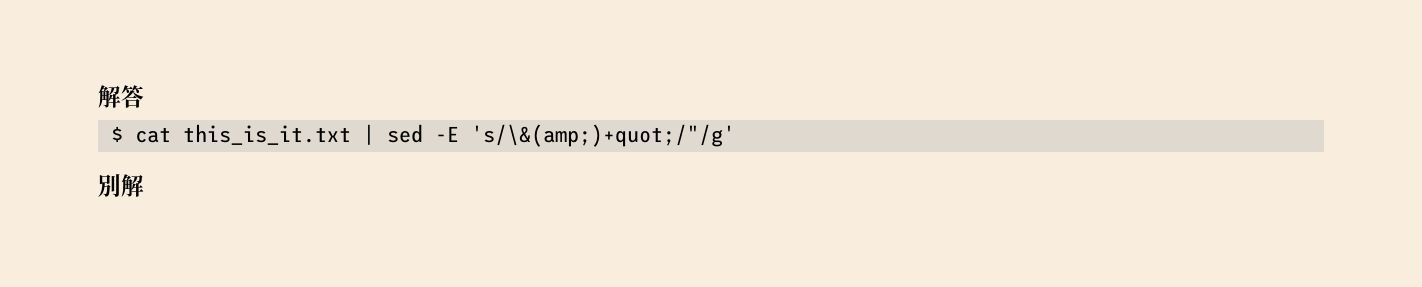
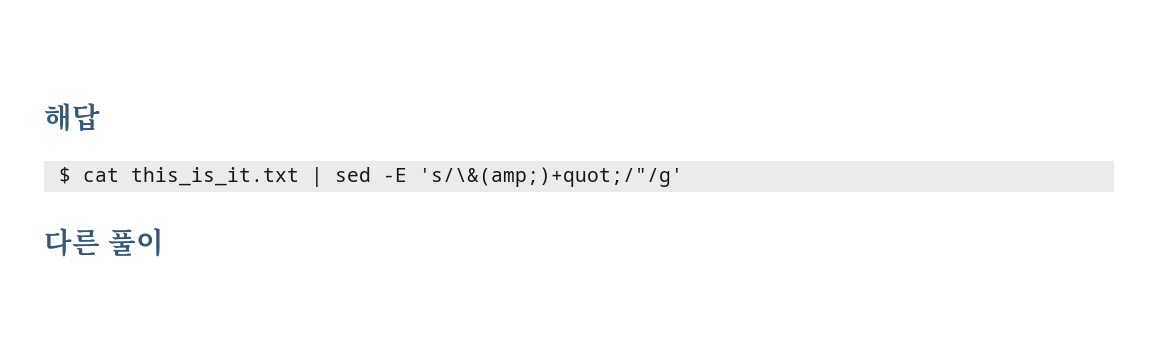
[98,85,144,108] 解答 -> [44,103,100,132] 해답
[98,174,144,197] 別解 -> [44,228,164,257] 다른 풀이

